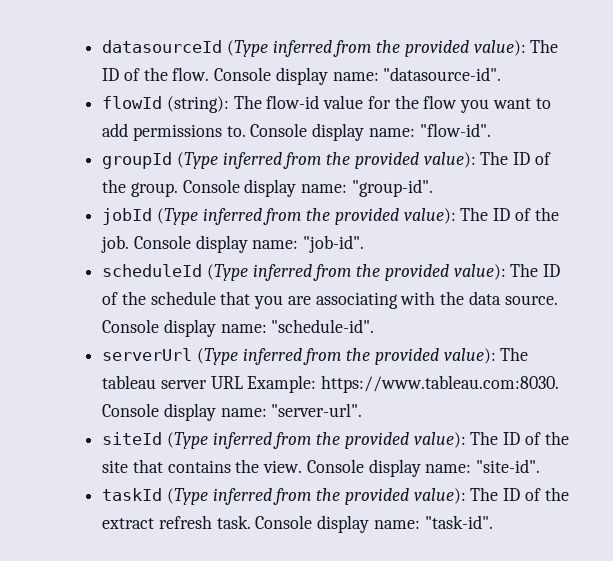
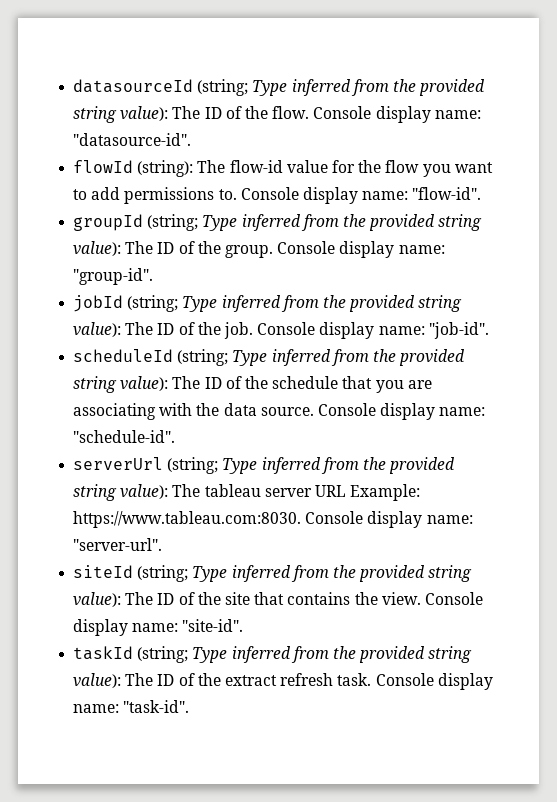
[226,40,469,57] (Type inferred from the provided -> [197,79,486,96] [73,106,118,123] (string; Type inferred from the provided string
[176,152,419,169] (Type inferred from the provided -> [147,214,483,231] (string; Type inferred from the provided string
[156,208,399,225] (Type inferred from the provided -> [127,295,463,312] (string; Type inferred from the provided string
[206,264,449,281] (Type inferred from the provided -> [177,349,466,366] [73,376,118,393] (string; Type inferred from the provided string
[196,348,439,365] (Type inferred from the provided -> [167,457,456,474] [73,484,118,501] (string; Type inferred from the provided string
[166,432,409,449] (Type inferred from the provided -> [137,565,473,582] (string; Type inferred from the provided string
[166,488,409,505] (Type inferred from the provided -> [137,646,473,663] (string; Type inferred from the provided string

